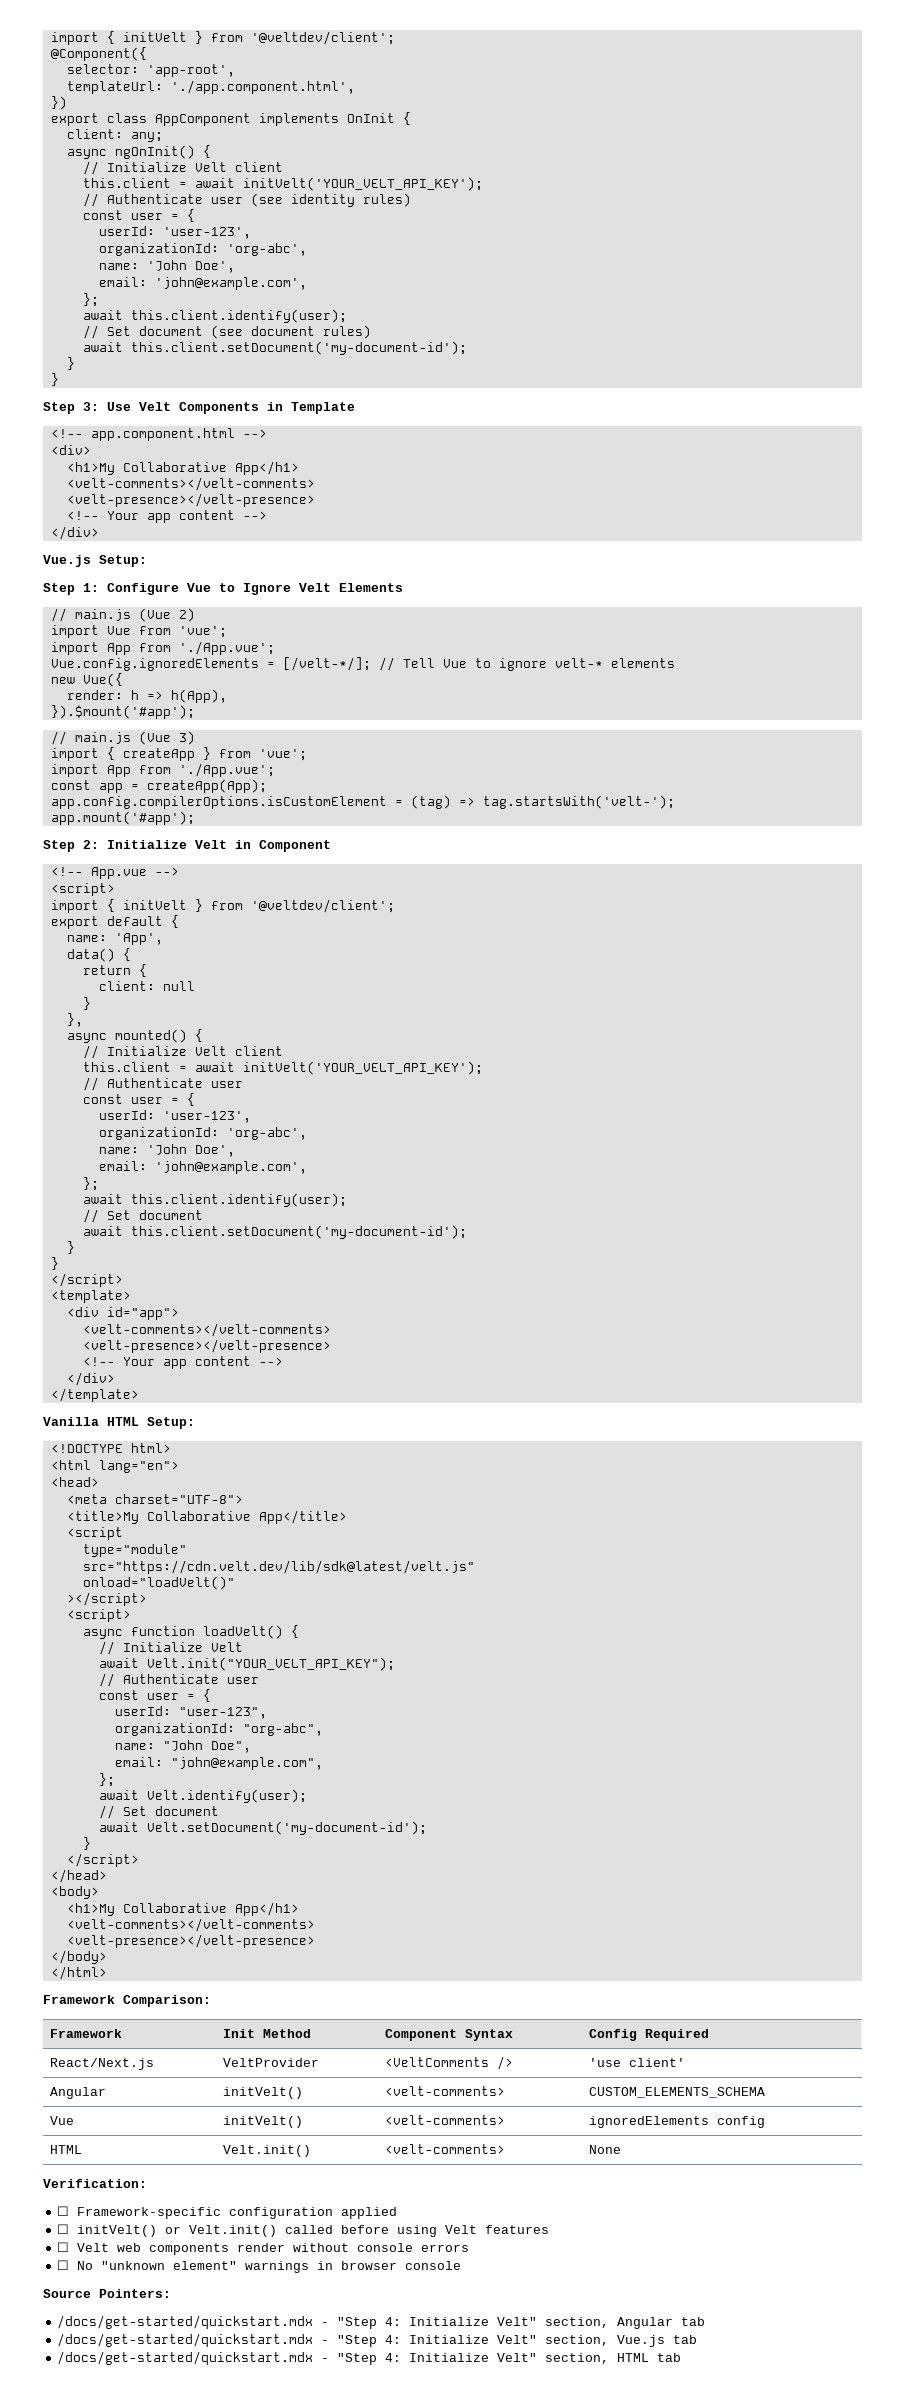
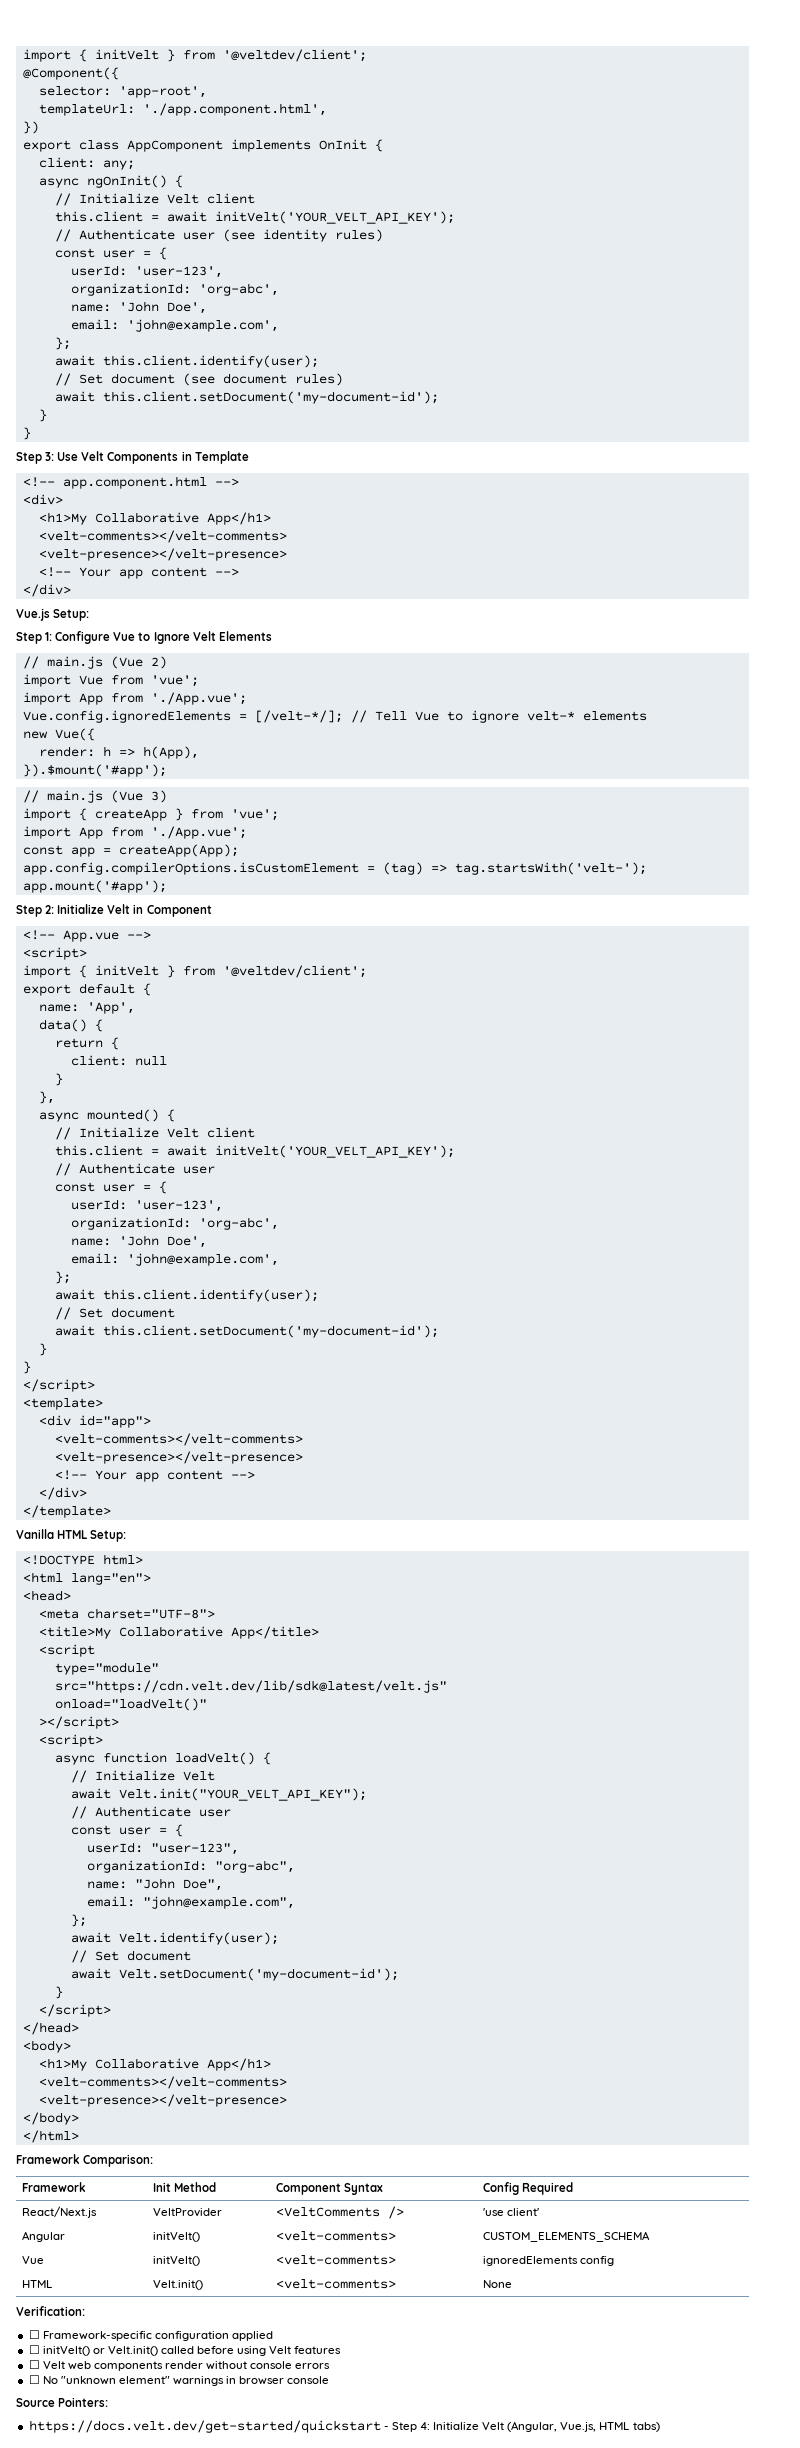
[57,2315,706,2329] [57,2333,698,2347] [57,2351,682,2365] /docs/get-started/quickstart.mdx - "Step 4: Initialize Velt" section, Angular tab // /docs/get-started/quickstart.mdx - "Step 4: Initialize Velt" section, Vue.js tab // /docs/get-started/quickstart.mdx - "Step 4: Initialize Velt" section, HTML tab -> [28,2420,660,2433] https://docs.velt.dev/get-started/quickstart - Step 4: Initialize Velt (Angular, Vue.js, HTML tabs)

